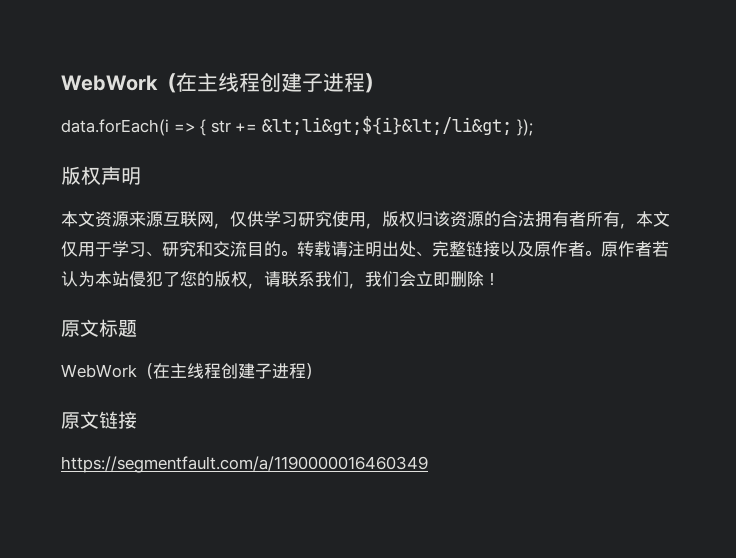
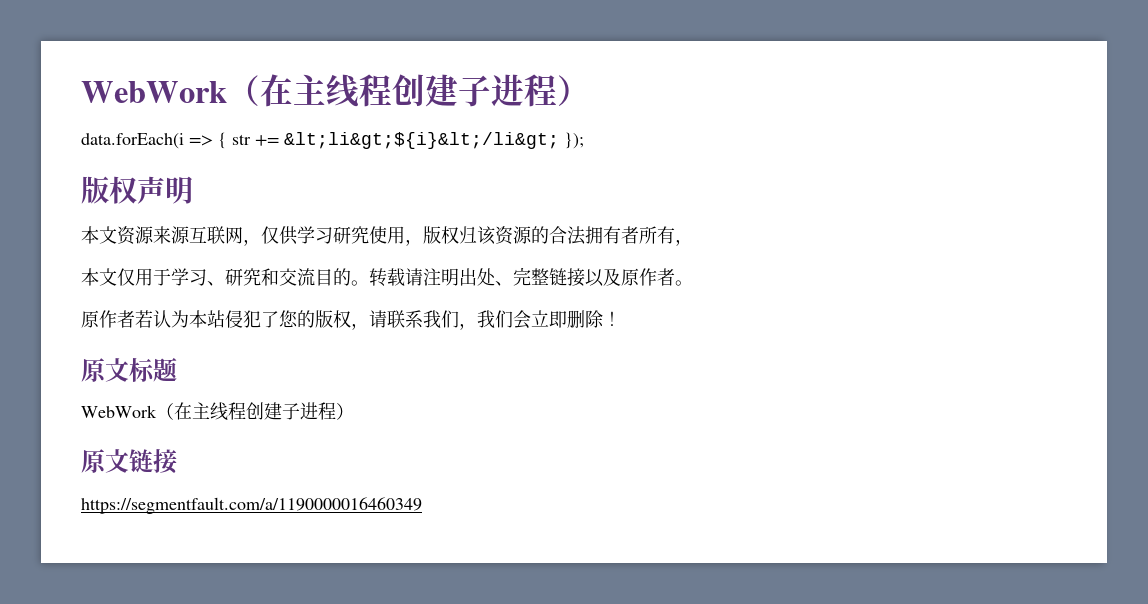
(636, 226) none -> (693, 242) //
(601, 253) none -> (693, 283) //

